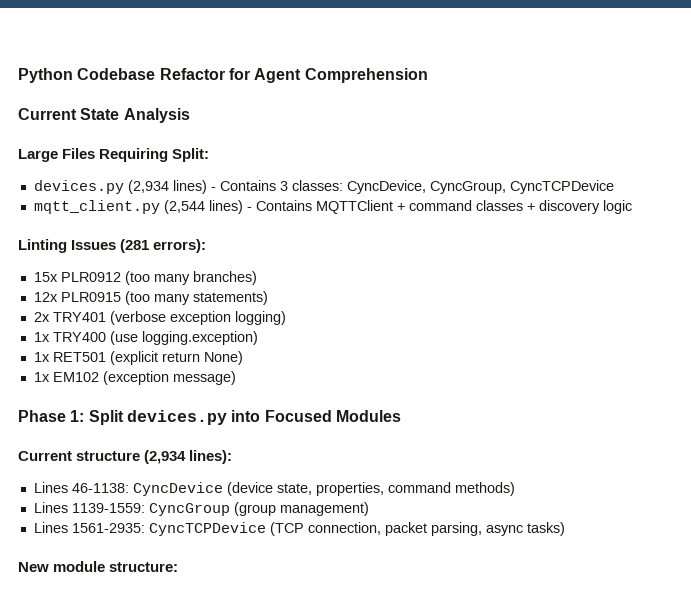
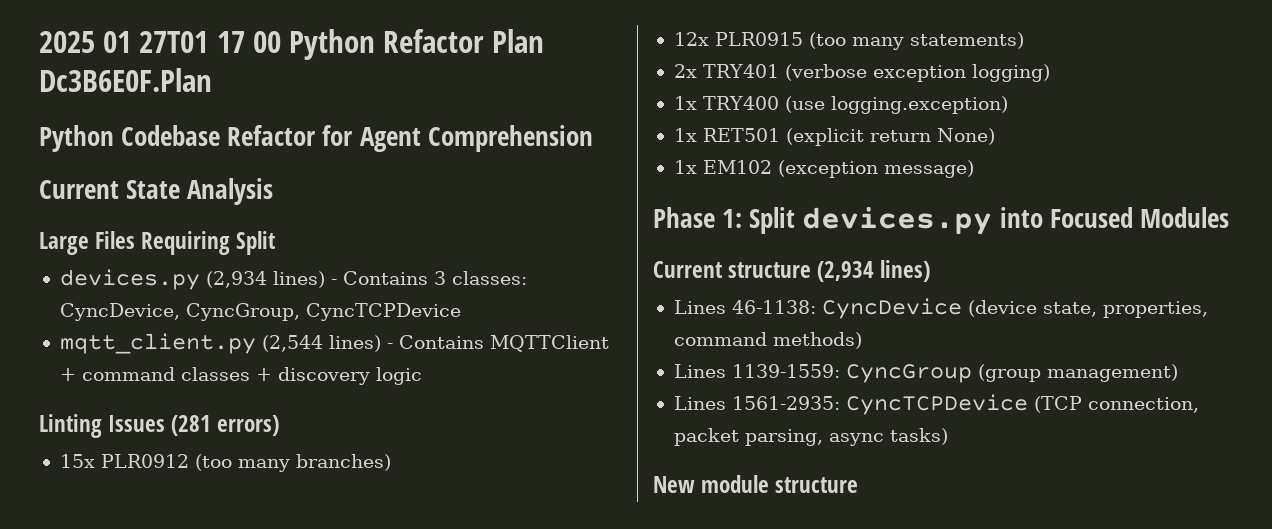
(18, 75) none -> [39,29,544,60] [39,68,212,92] 2025 01 27T01 17 00 Python Refactor Plan Dc3B6E0F.Plan //
[172,148,210,162] Split: -> [236,231,276,255] Split
[153,239,207,253] errors): -> [217,415,280,436] errors)
[189,450,233,464] lines): -> [880,260,931,282] lines)
[109,562,179,572] structure: -> [775,477,859,493] structure

